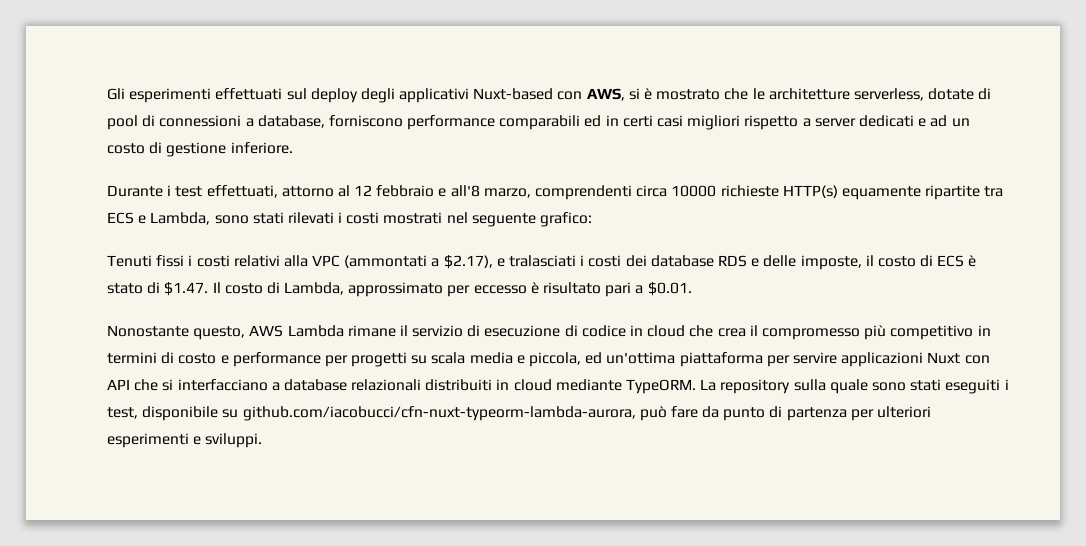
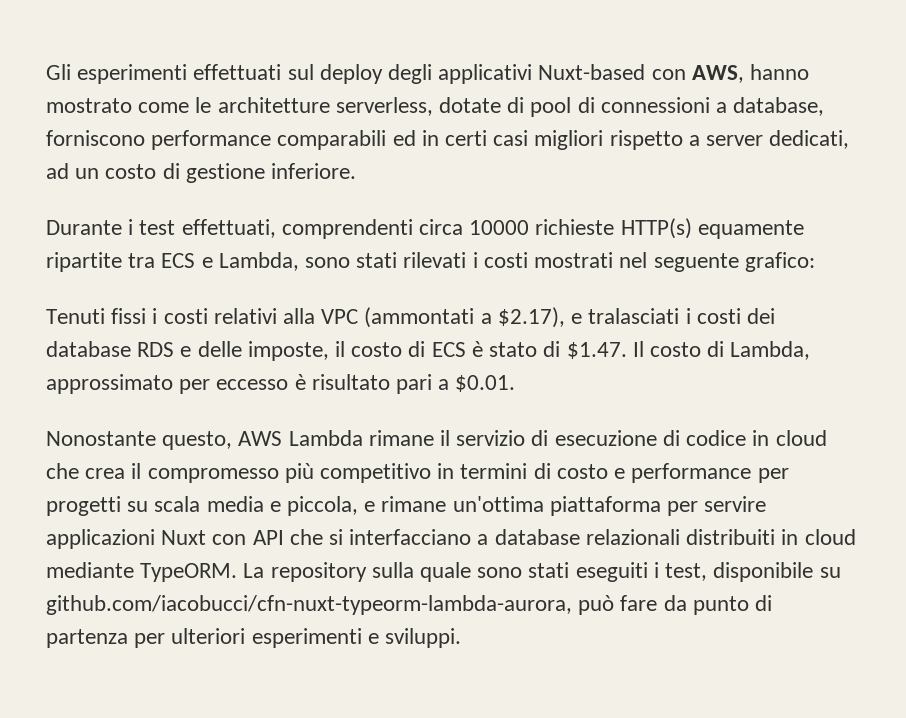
[628,88,749,100] si è mostrato che -> [750,64,810,80] [46,98,190,113] hanno mostrato come
[858,115,927,127] dedicati e -> [769,130,850,149] dedicati,
[281,185,531,198] attorno al 12 febbraio e all'8 marzo, -> (276, 228) none
[585,352,603,364] ed -> [364,496,447,512] e rimane

